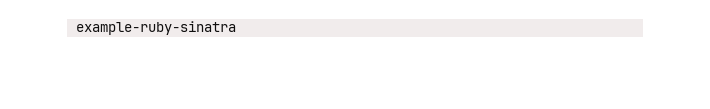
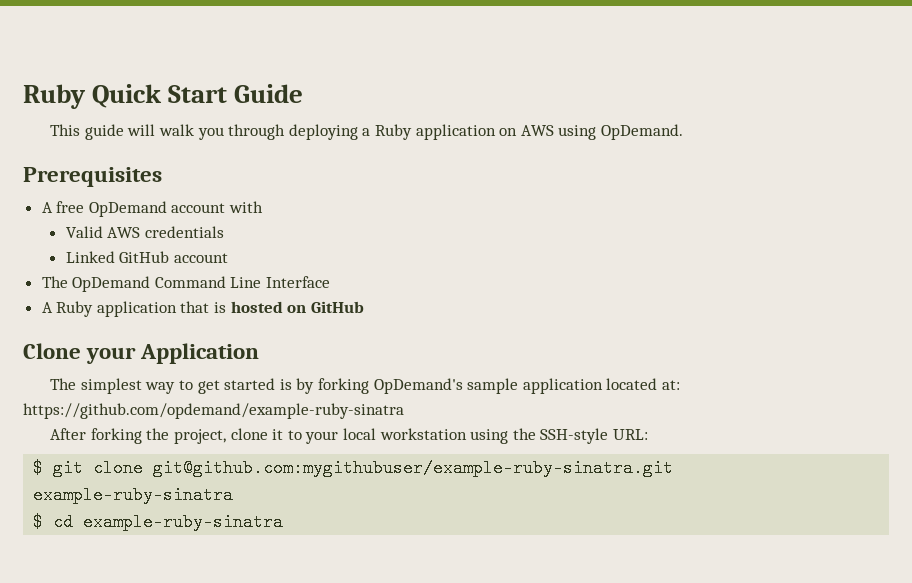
(76, 28) none -> [23,84,304,109] [50,124,683,140] [23,167,162,187] [41,201,264,217] [65,226,224,238] [65,251,228,263] [41,276,331,292] [41,301,364,317] [23,343,260,364] [50,378,680,394] [23,403,404,419] [50,428,648,444] [33,459,674,477] [33,486,234,504] [33,513,74,531] Ruby Quick Start Guide // This guide will walk you through deploying a Ruby application on AWS using OpDemand. // Prerequisites // A free OpDemand account with // Valid AWS credentials // Linked GitHub account // The OpDemand Command Line Interface // A Ruby application that is hosted on GitHub // Clone your Application // The simplest way to get started is by forking OpDemand's sample application located at: https://github.com/opdemand/example-ruby-sinatra // After forking the project, clone it to your local workstation using the SSH-style URL: // $ git clone git@github.com:mygithubuser/example-ruby-sinatra.git example-ruby-sinatra // $ cd

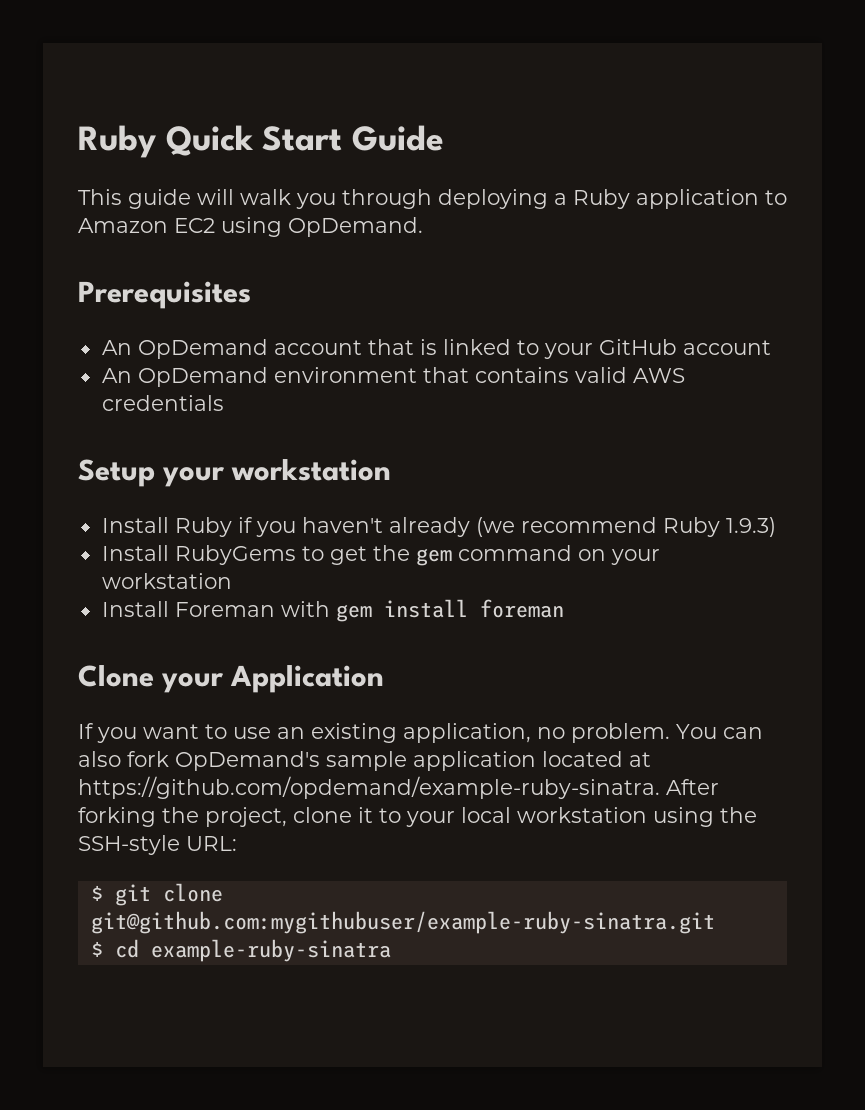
[499,125,554,136] on AWS -> [765,190,787,205] [78,218,215,233] to Amazon EC2
[41,201,264,217] [65,226,224,238] [65,251,228,263] [41,276,331,292] [41,301,364,317] [23,343,260,364] [50,378,370,394] A free OpDemand account with // Valid AWS credentials // Linked GitHub account // The OpDemand Command Line Interface // A Ruby application that is hosted on GitHub // Clone your Application // The simplest way to get started is by forking -> [101,339,771,359] [101,367,685,387] [101,395,224,411] [78,459,392,487] [101,517,776,537] [101,545,660,566] [101,573,232,589] [101,599,564,622] [78,665,385,693] [78,723,763,743] [78,751,169,767] An OpDemand account that is linked to your GitHub account // An OpDemand environment that contains valid AWS credentials // Setup your workstation // Install Ruby if you haven't already (we recommend Ruby 1.9.3) // Install RubyGems to get the gem command on your workstation // Install Foreman with gem install foreman // Clone your Application // If you want to use an existing application, no problem. You can also fork
[661,380,680,390] [23,403,404,419] at: https://github.com/opdemand/example-ruby-sinatra // -> [629,752,651,767] [78,776,660,799] at https://github.com/opdemand/example-ruby-sinatra.
[33,486,234,504] example-ruby-sinatra -> (715, 922) none

